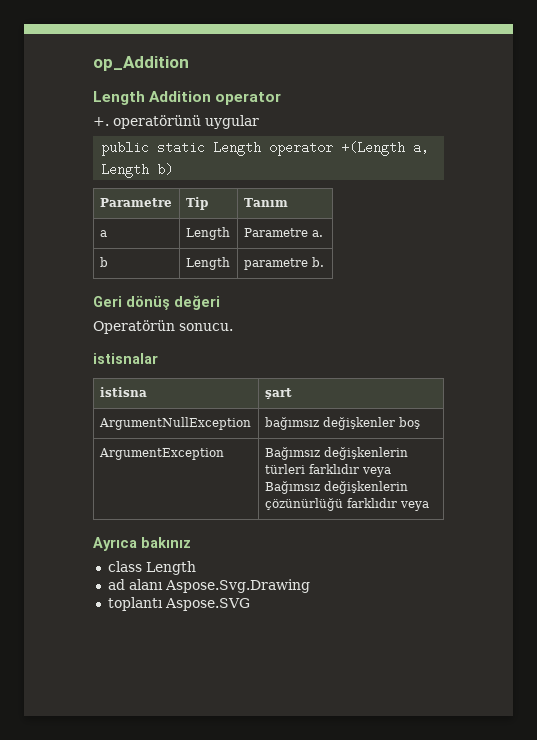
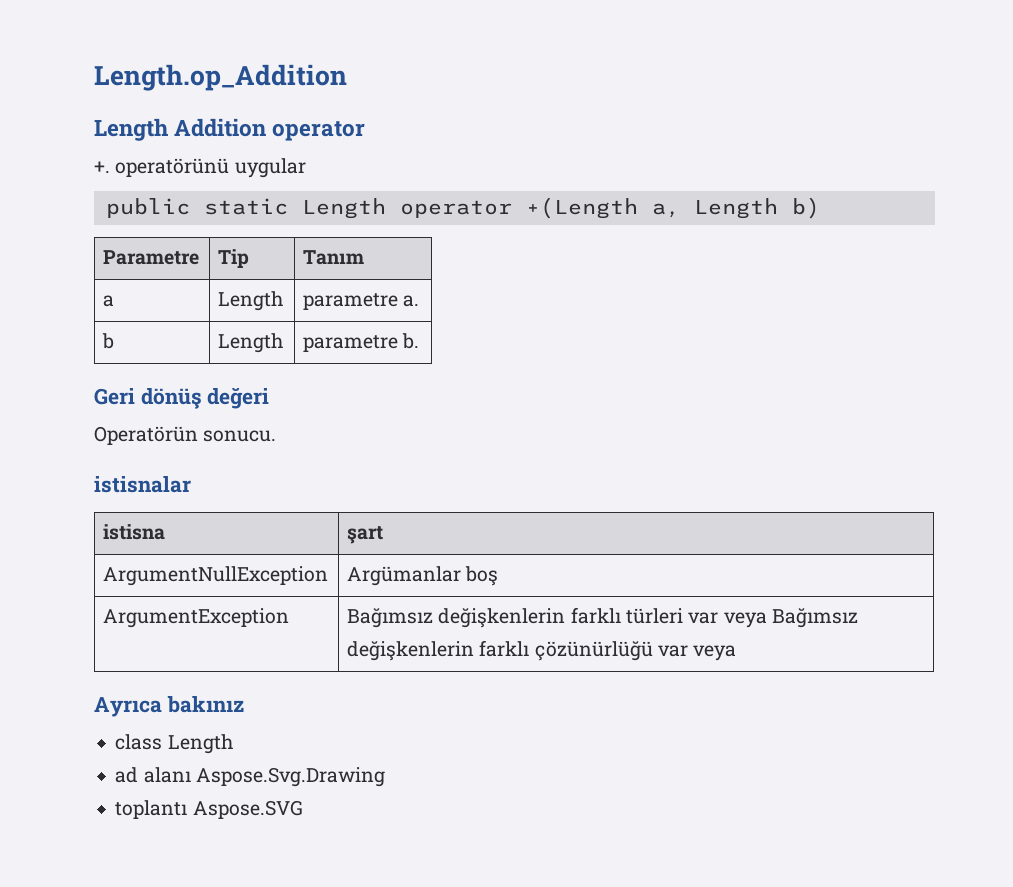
[93,56,189,71] op_Addition -> [94,64,347,91] Length.op_Addition
[243,228,308,237] Parametre -> [303,293,399,310] parametre
[264,417,395,430] bağımsız değişkenler -> [347,566,462,586] Argümanlar
[264,464,391,477] [264,481,408,494] [264,498,397,511] türleri farklıdır veya Bağımsız değişkenlerin çözünürlüğü farklıdır -> [570,607,858,628] [347,640,688,661] farklı türleri var veya Bağımsız değişkenlerin farklı çözünürlüğü var

